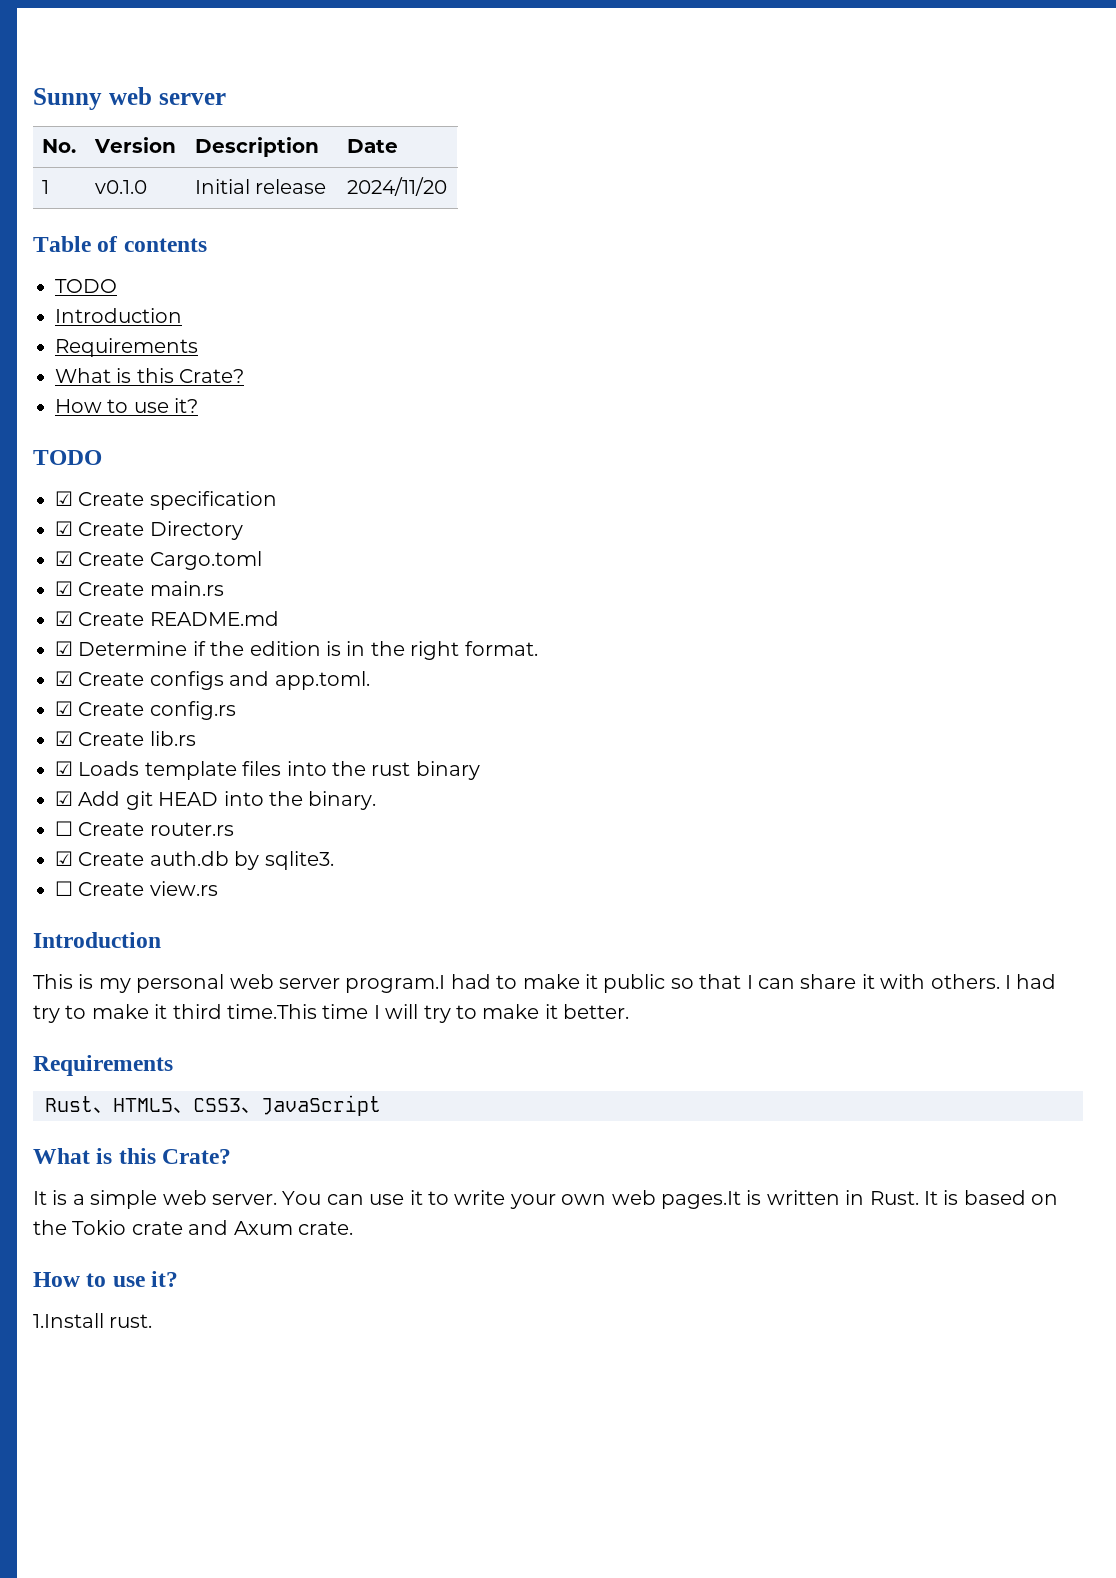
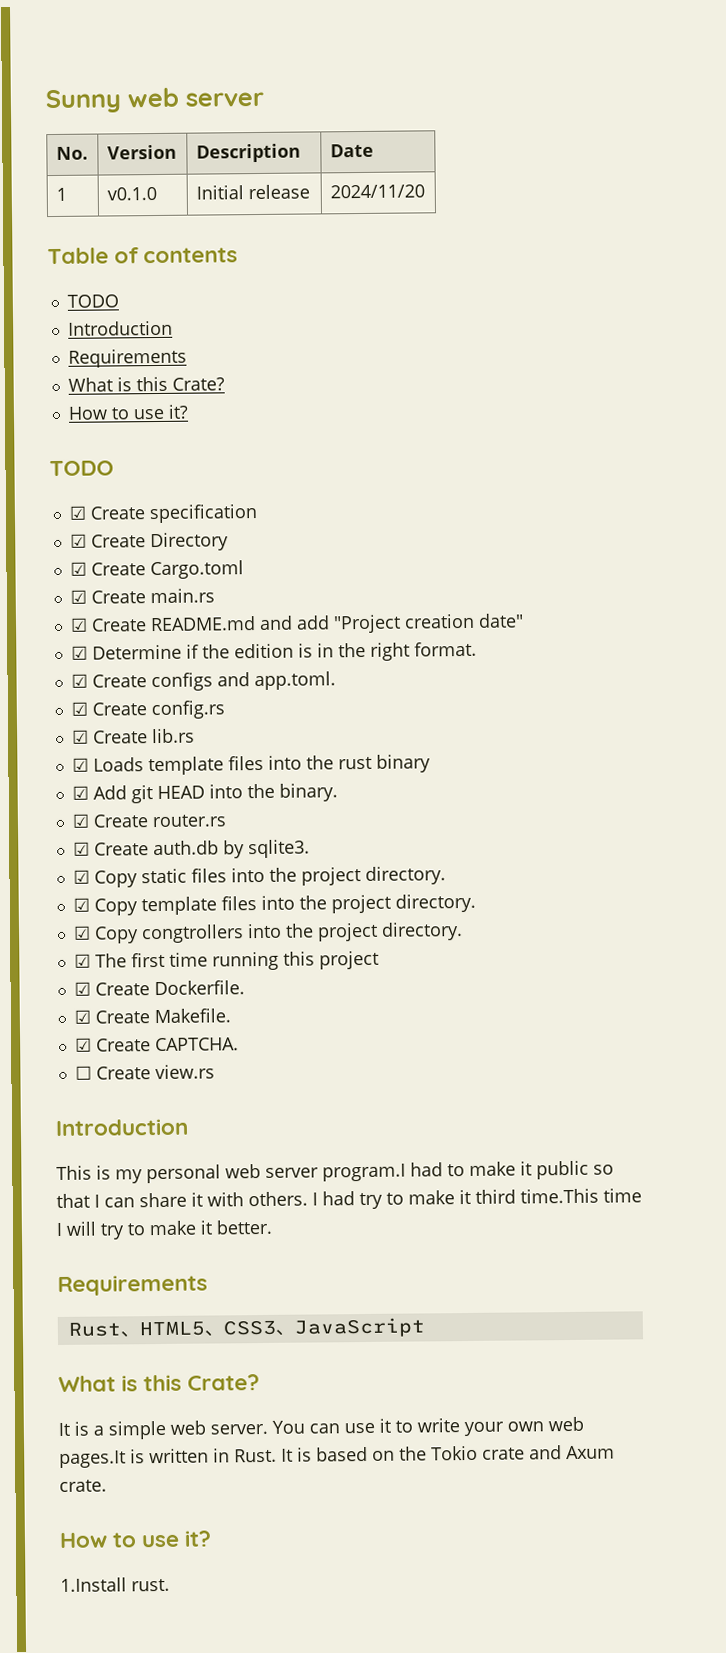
(279, 618) none -> [258,613,524,634] and add "Project creation date"
[55,821,73,836] ☐ -> [71,813,89,828] ☑
(334, 860) none -> [72,866,446,888] [72,893,476,916] [72,922,463,944] [73,950,379,971] [73,980,245,996] [73,1008,231,1024] [74,1037,239,1052] // ☑ Copy static files into the project directory. // ☑ Copy template files into the project directory. // ☑ Copy congtrollers into the project directory. // ☑ The first time running this project // ☑ Create Dockerfile. // ☑ Create Makefile. // ☑ Create CAPTCHA.

